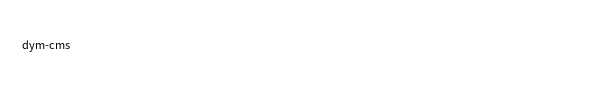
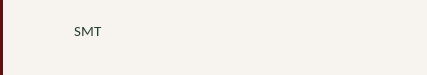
[22,40,70,52] dym-cms -> [74,27,102,36] SMT

